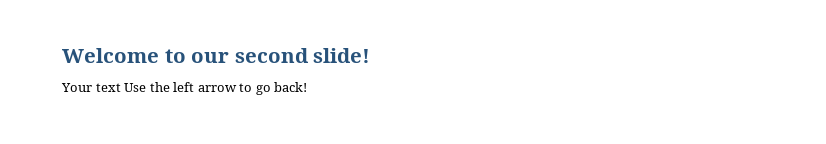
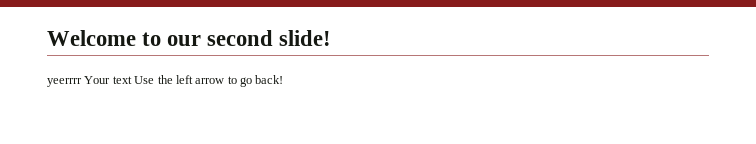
(371, 55) none -> [47,78,82,87] yeerrrr

